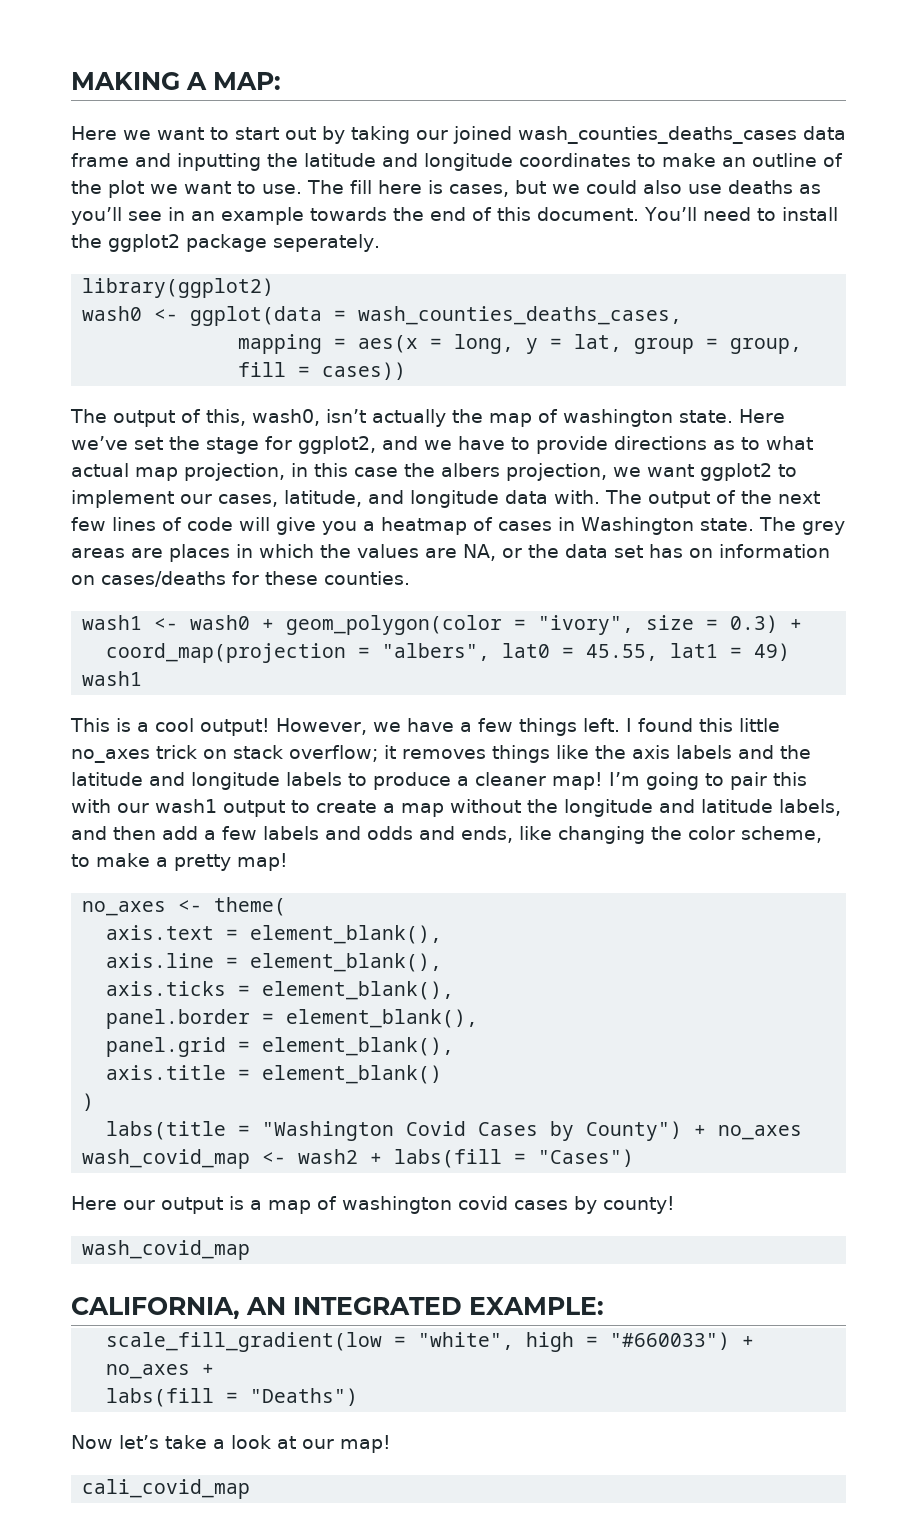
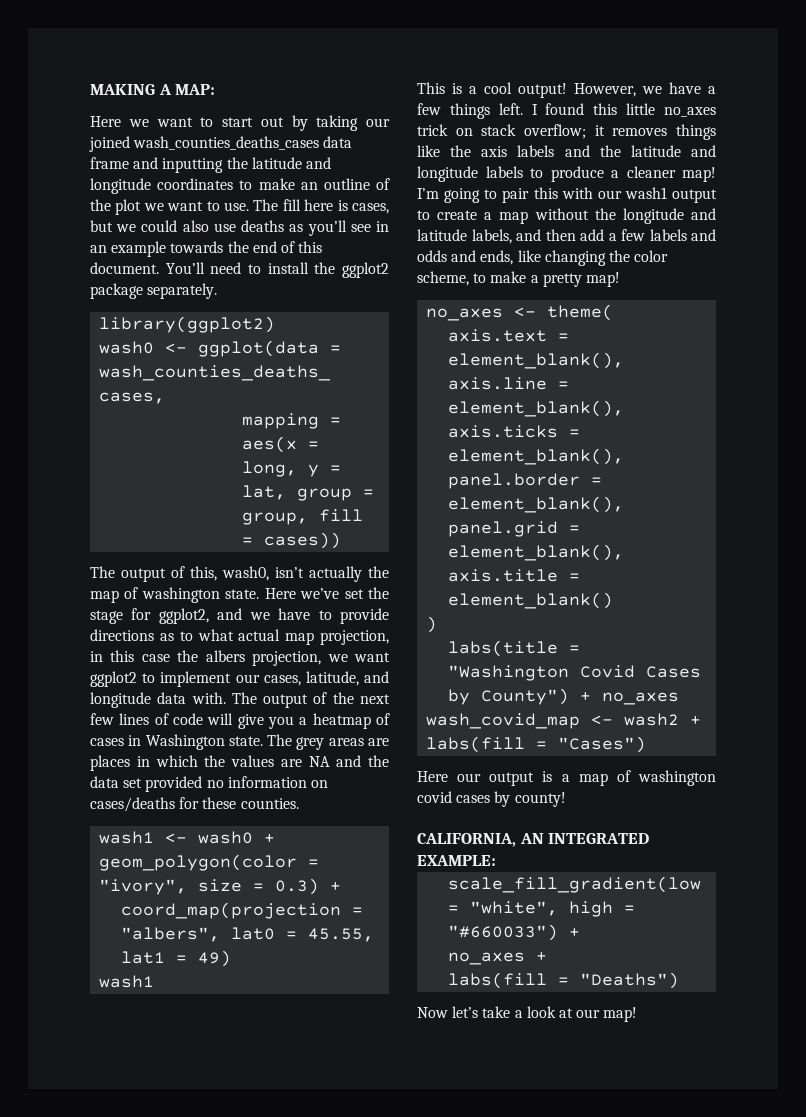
[273,234,380,252] seperately. -> [147,283,218,299] separately.
[463,544,522,561] NA, or -> [308,755,362,767] NA and
[649,544,713,558] has on -> [145,776,224,792] provided no
[82,1240,251,1260] // wash_covid_map -> (566, 799) none
[82,1479,251,1499] // cali_covid_map -> (638, 1014) none

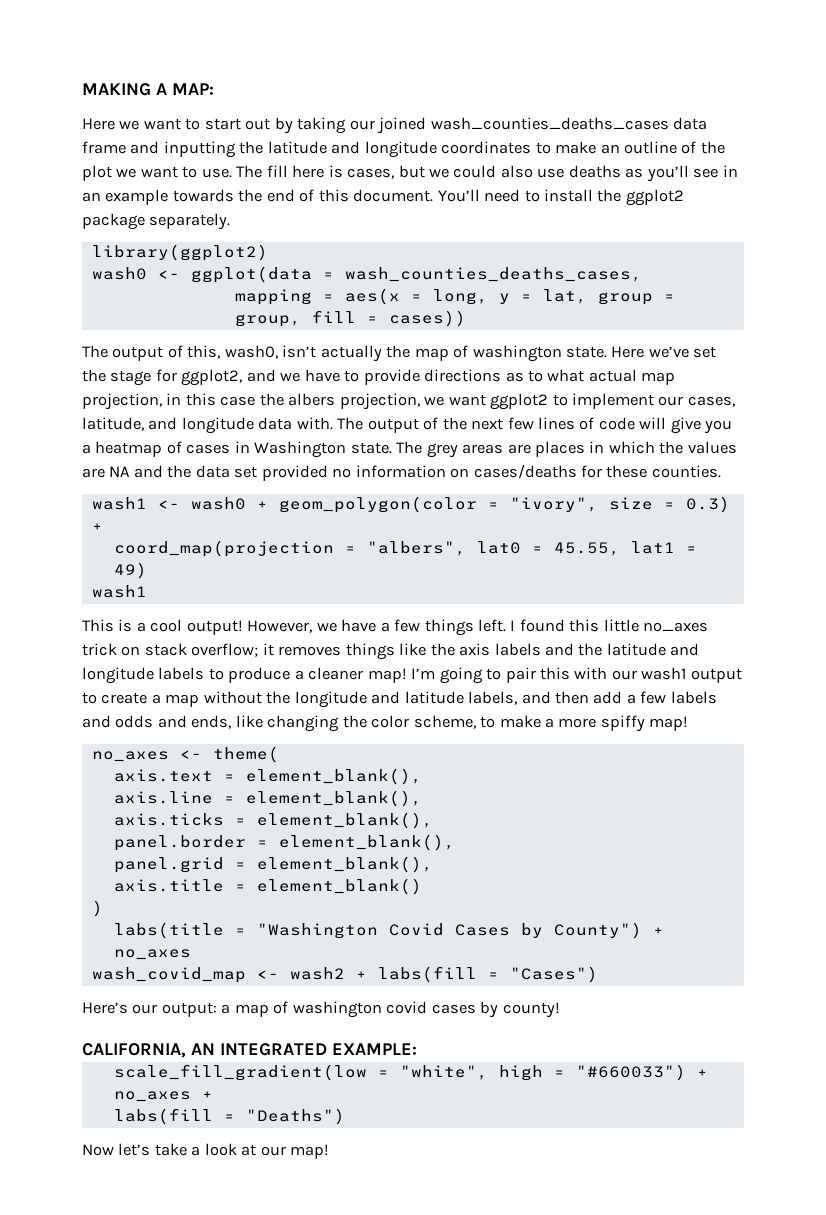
[542,273,582,287] pretty -> [558,715,645,732] more spiffy
[417,771,553,786] Here our output is -> [82,1002,217,1017] Here’s our output:

